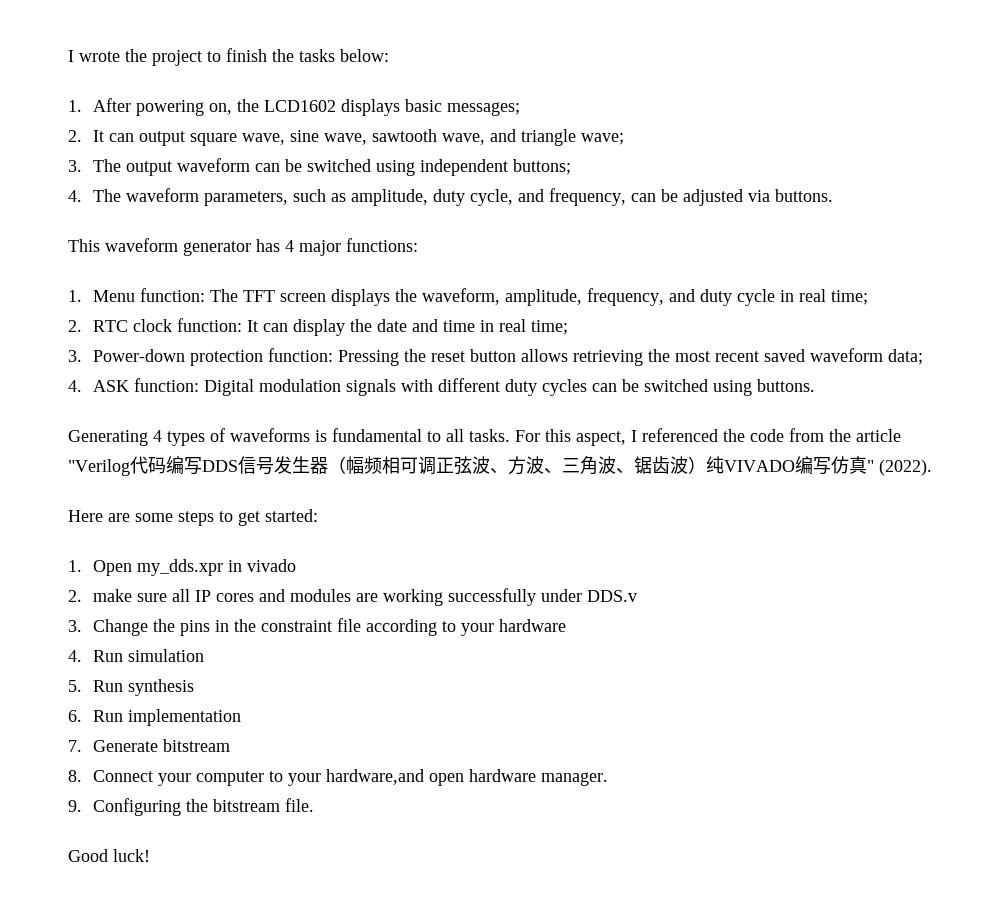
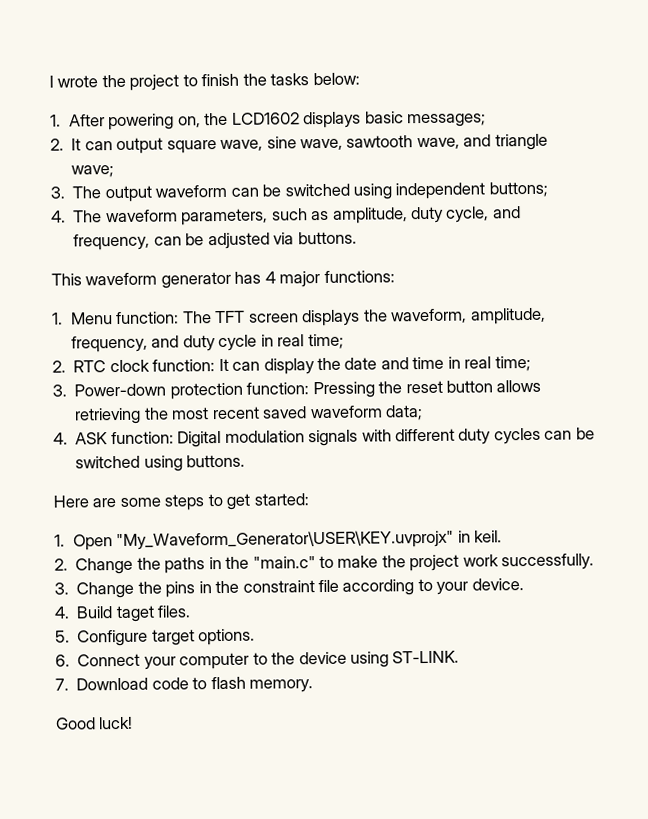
[68,428,901,446] [68,456,932,476] // Generating 4 types of waveforms is fundamental to all tasks. For this aspect, I referenced the code from the article "Verilog代码编写DDS信号发生器（幅频相可调正弦波、方波、三角波、锯齿波）纯VIVADO编写仿真" (2022). -> (246, 461) none
[136,559,296,576] [68,588,637,606] my_dds.xpr in vivado // 2. make sure all IP cores and modules are working successfully under DDS.v -> [116,529,503,551] [54,553,595,575] "My_Waveform_Generator\USER\KEY.uvprojx" in keil. // 2. Change the paths in the "main.c" to make the project work successfully.
[498,619,566,632] [68,649,204,662] [68,679,194,696] [68,709,241,726] [68,739,230,752] [68,769,608,786] [68,798,314,816] hardware // 4. Run simulation // 5. Run synthesis // 6. Run implementation // 7. Generate bitstream // 8. Connect your computer to your hardware,and open hardware manager. // 9. Configuring the bitstream file. -> [471,578,524,591] [54,605,192,623] [55,628,256,647] [55,650,460,670] [55,676,314,693] device. // 4. Build taget files. // 5. Configure target options. // 6. Connect your computer to the device using ST-LINK. // 7. Download code to flash memory.

